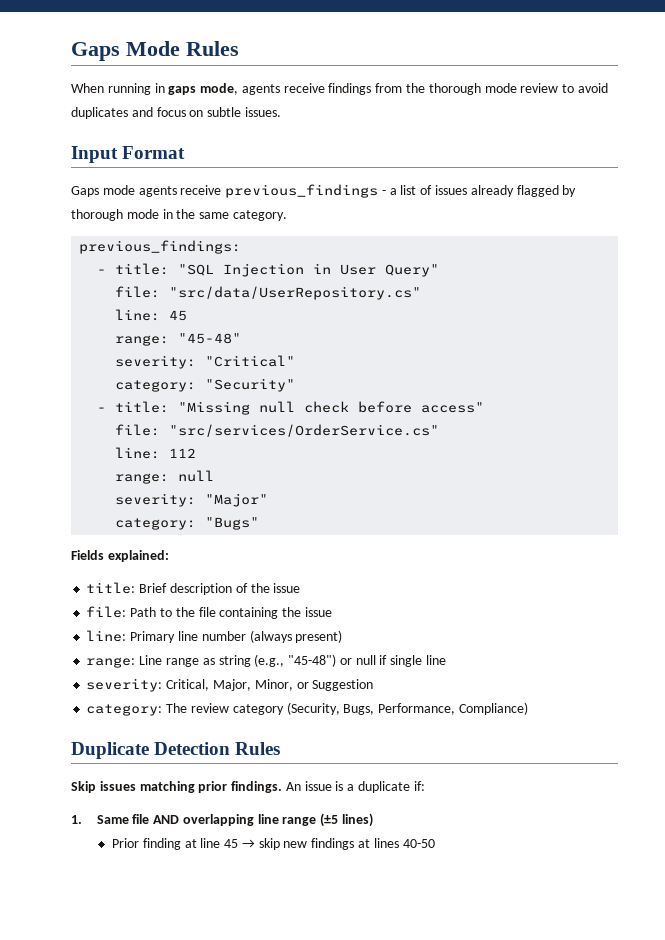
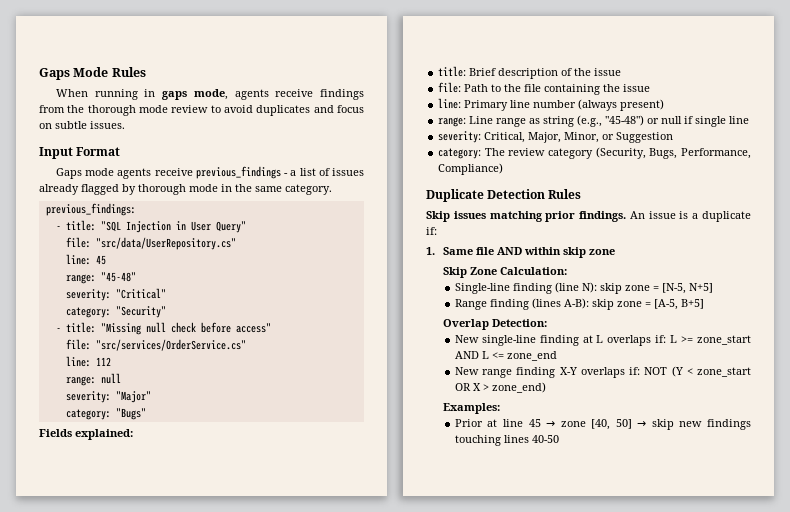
[182,813,374,827] overlapping line range (±5 lines) -> [523,247,615,258] [442,267,567,278] [454,282,713,294] [454,298,704,310] [442,319,547,330] [454,335,751,346] [454,351,557,361] [454,366,751,378] [454,382,546,393] [442,403,500,414] within skip zone // Skip Zone Calculation: // Single-line finding (line N): skip zone = [N-5, N+5] // Range finding (lines A-B): skip zone = [A-5, B+5] // Overlap Detection: // New single-line finding at L overlaps if: L >= zone_start AND L <= zone_end // New range finding X-Y overlaps if: NOT (Y < zone_start OR X > zone_end) // Examples:
[142,838,181,850] finding -> (483, 423) none
(255, 843) none -> [560,419,647,430] zone [40, 50] →
[358,839,371,848] at -> [454,435,501,446] touching

